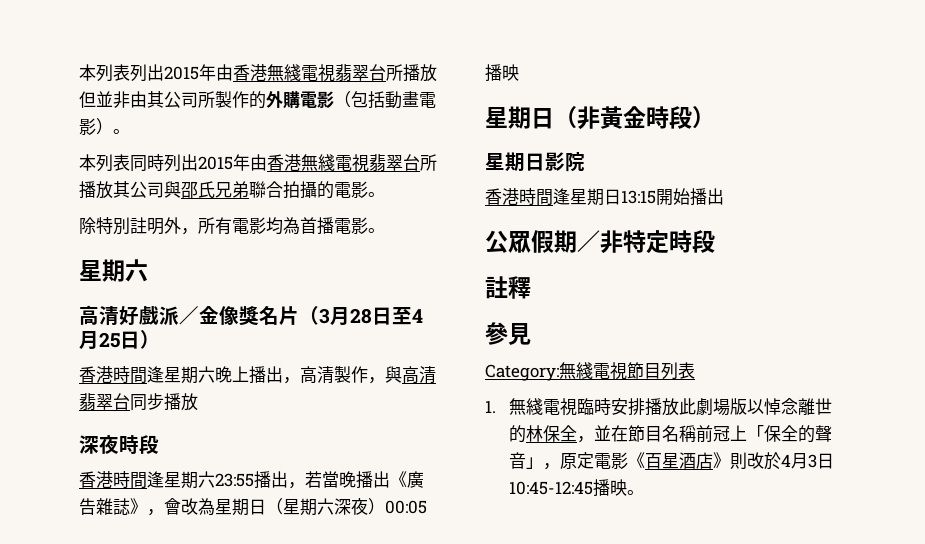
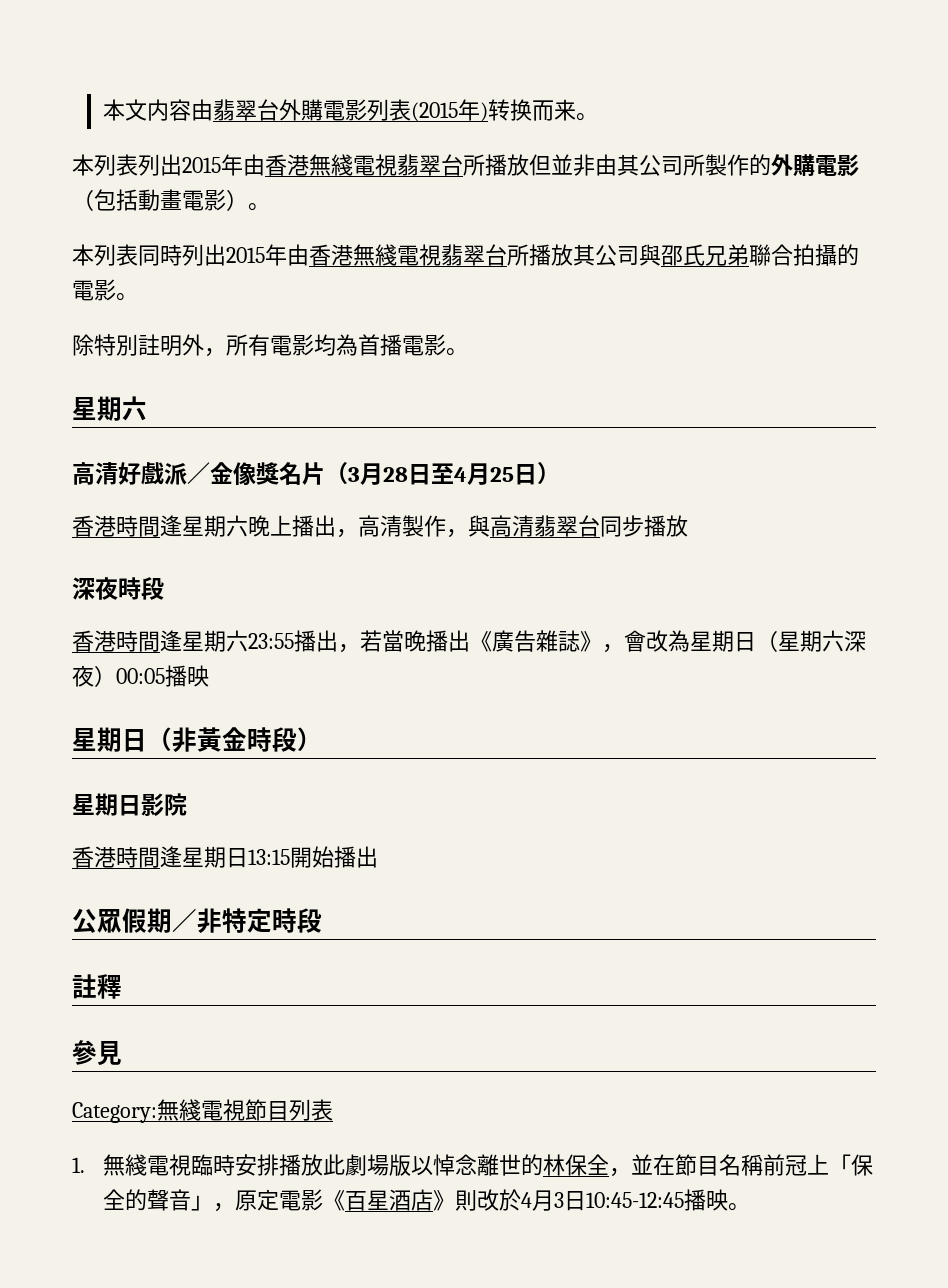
[79,64,96,81] 本 -> [102,99,598,122] [72,154,94,176] 本文内容由翡翠台外購電影列表(2015年)转换而来。 // 本

